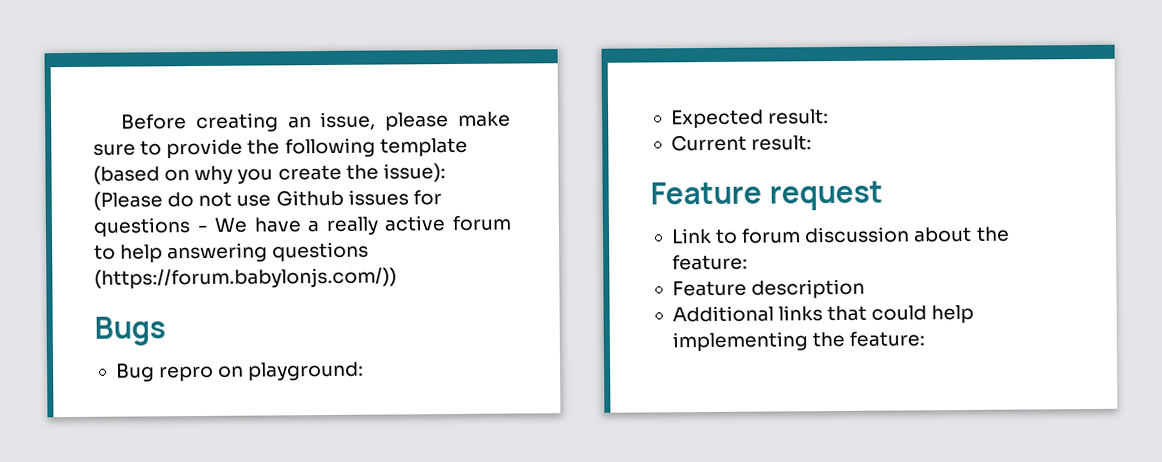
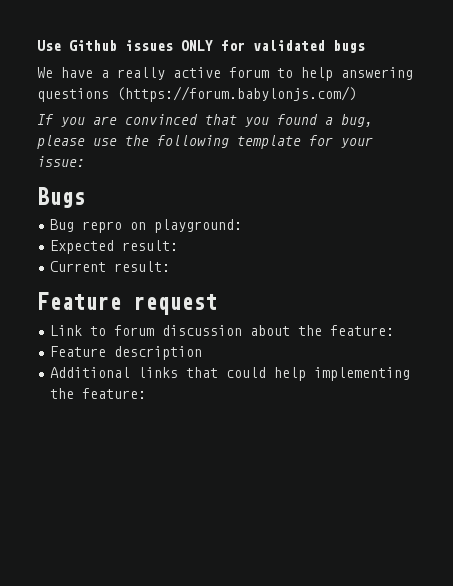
[120,111,512,133] [93,137,468,159] [93,163,446,185] [93,189,442,211] [93,217,208,237] Before creating an issue, please make sure to provide the following template (based on why you create the issue): (Please do not use Github issues for questions - -> [37,40,365,53] Use Github issues ONLY for validated bugs //
[94,267,397,289] (https://forum.babylonjs.com/)) -> [117,86,357,102] [37,114,373,127] [37,135,373,149] [37,156,85,167] (https://forum.babylonjs.com/) // If you are convinced that you found a bug, please use the following template for your issue:

